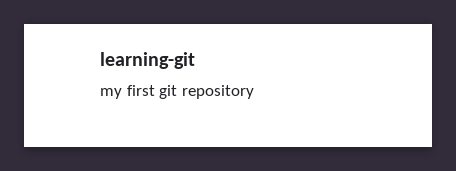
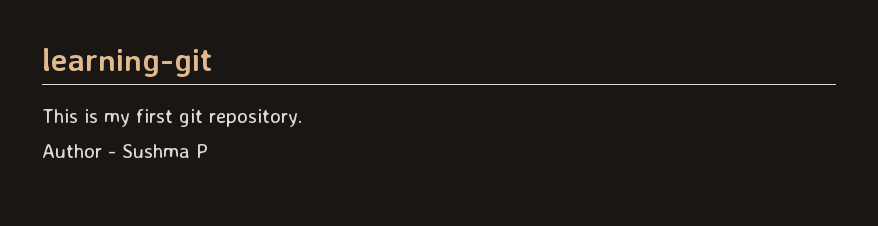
(195, 60) none -> [42,109,98,123] This is
[181,85,254,99] repository -> [209,109,302,127] [42,144,208,158] repository. // Author - Sushma P

